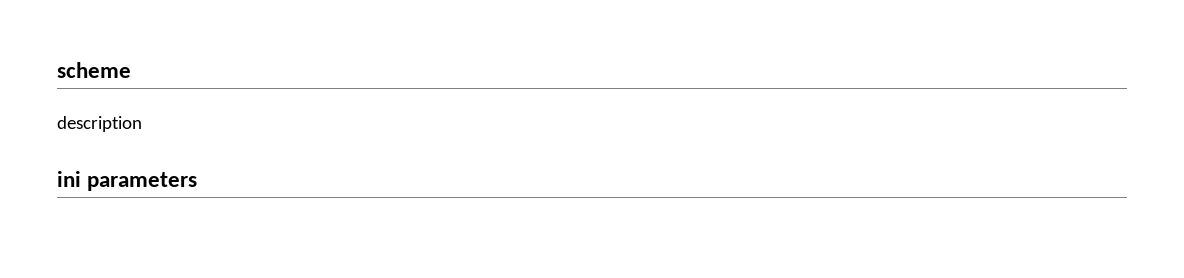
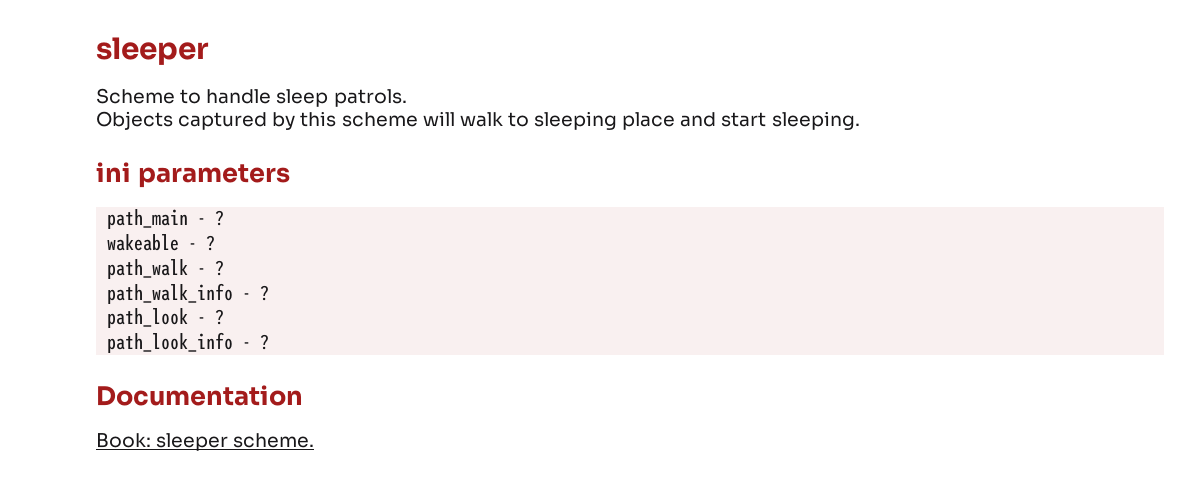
[57,62,131,78] [57,116,142,132] [57,171,198,191] scheme // description // ini parameters -> [96,37,209,65] [96,88,407,107] [96,111,860,130] [96,162,290,188] [107,209,225,229] [107,234,216,251] [107,259,225,279] [107,283,270,304] [107,308,225,328] [107,332,270,353] [96,385,303,406] [96,433,315,451] sleeper // Scheme to handle sleep patrols. // Objects captured by this scheme will walk to sleeping place and start sleeping. // ini parameters // path_main - ? // wakeable - ? // path_walk - ? // path_walk_info - ? // path_look - ? // path_look_info - ? // Documentation // Book: sleeper scheme.

